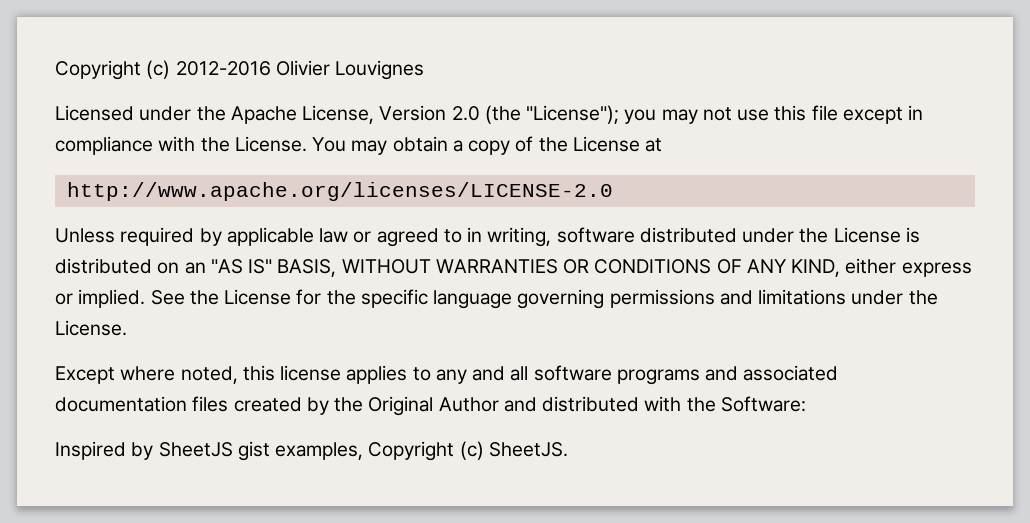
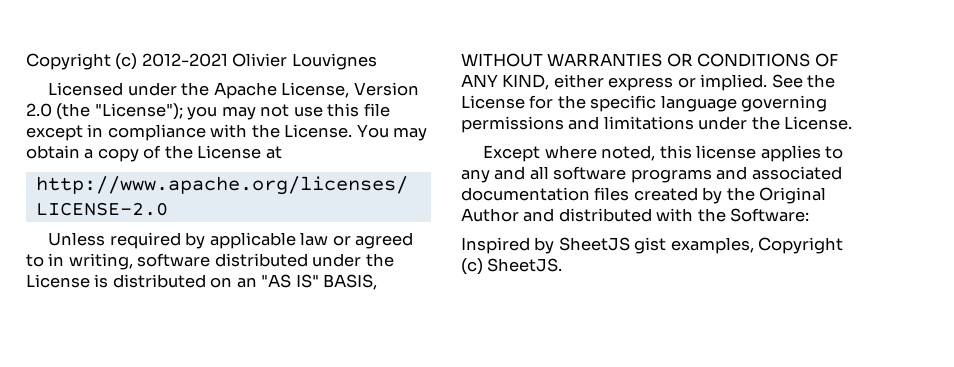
[55,60,271,80] Copyright (c) 2012-2016 -> [26,53,228,70] Copyright (c) 2012-2021

